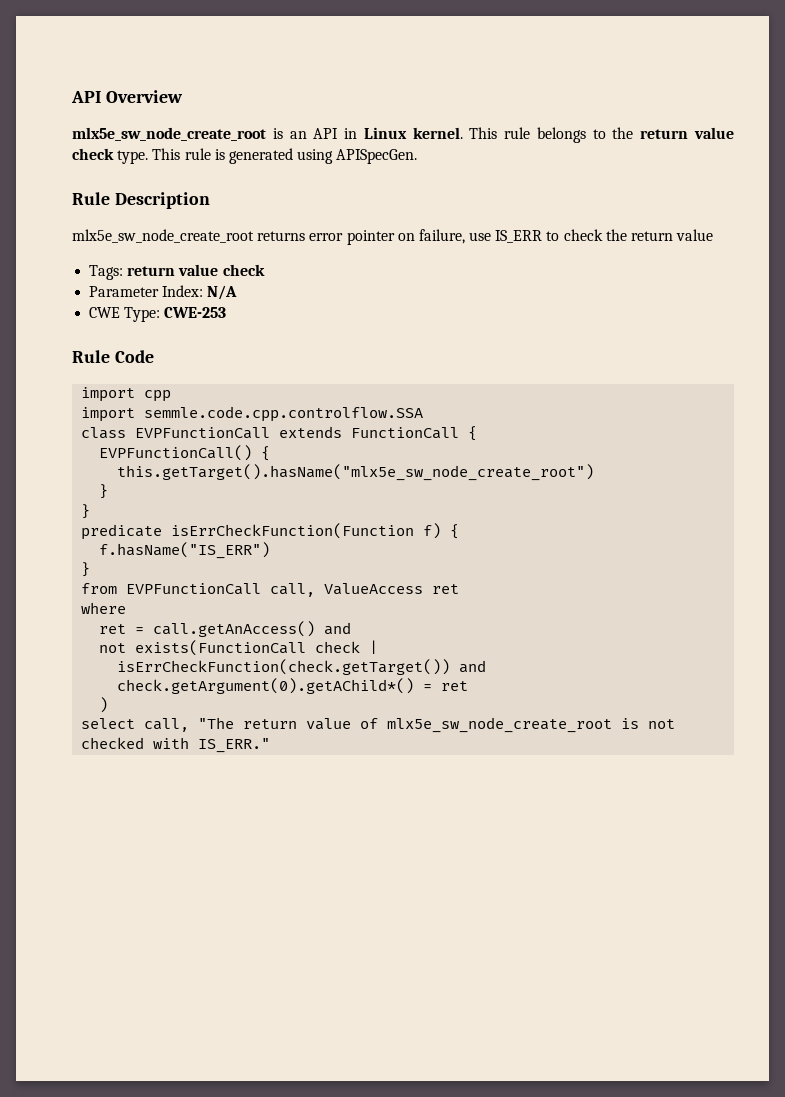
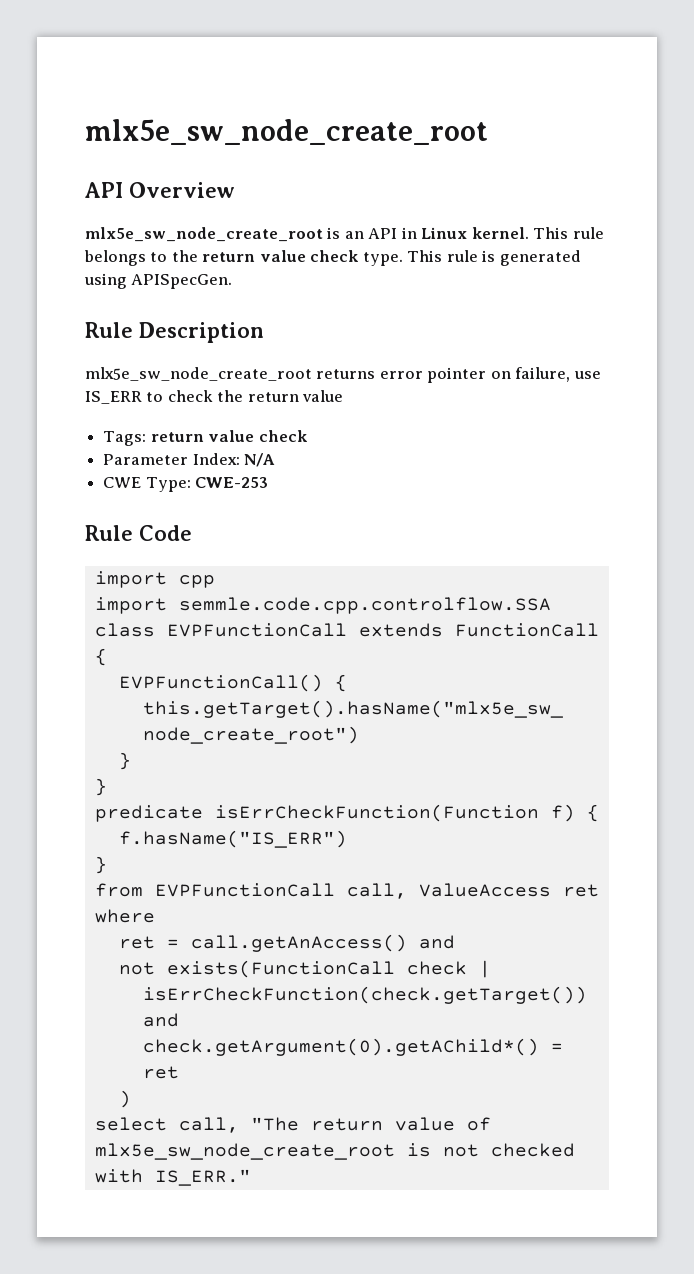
(71, 97) none -> [85,119,488,145] mlx5e_sw_node_create_root //

